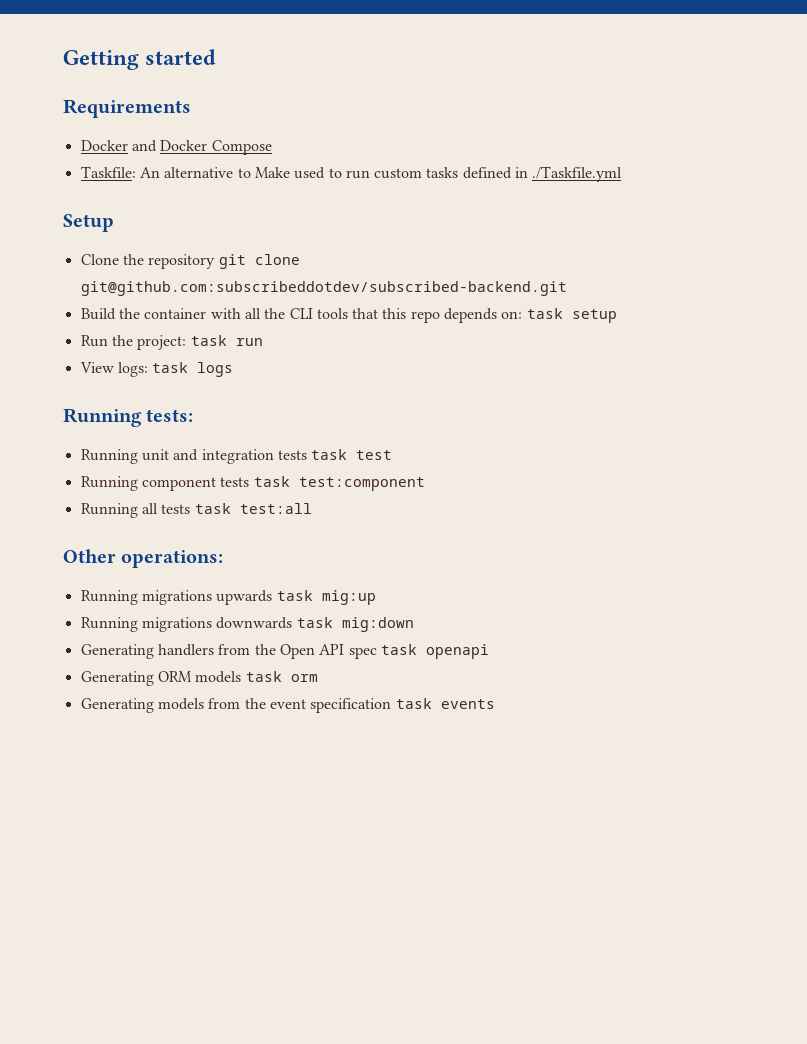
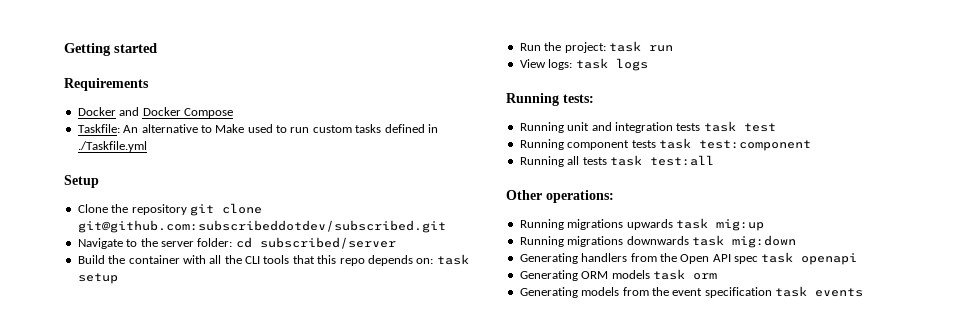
[80,281,567,296] git@github.com:subscribeddotdev/subscribed-backend.git -> [77,220,446,233] [77,237,396,249] git@github.com:subscribeddotdev/subscribed.git // Navigate to the server folder: cd subscribed/server

